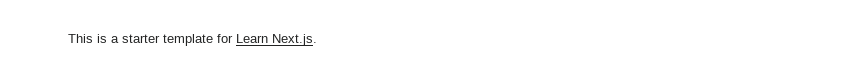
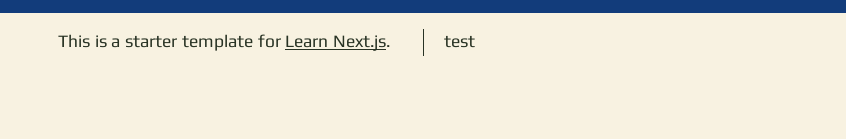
(317, 40) none -> [444,35,475,48] test

